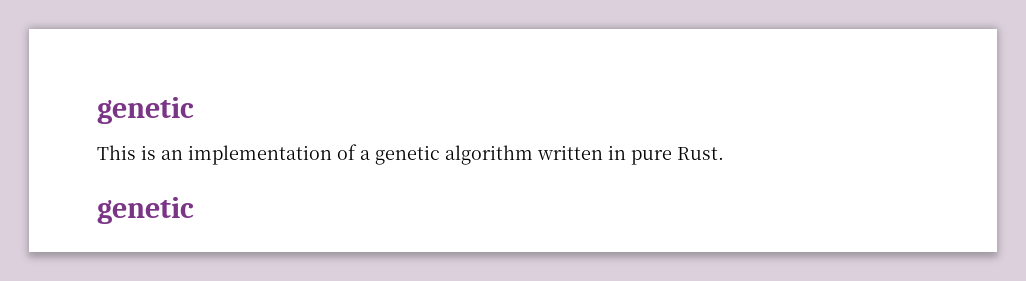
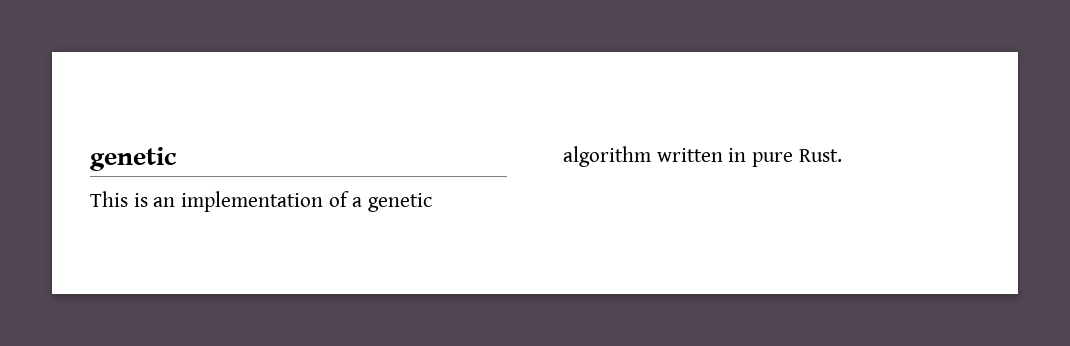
[97,197,194,224] // genetic -> (842, 155) none

